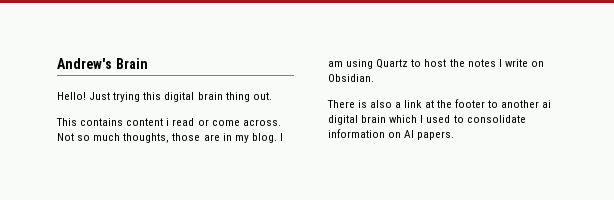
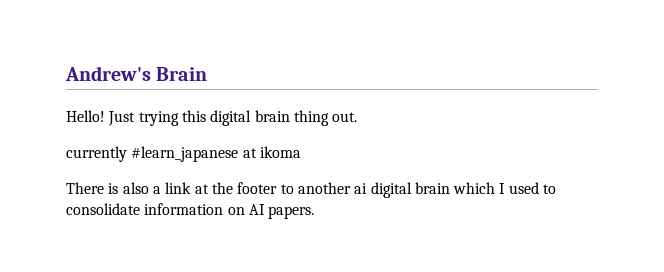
[56,118,281,126] [57,133,283,143] [328,59,544,69] [328,74,374,82] This contains content i read or come across. Not so much thoughts, those are in my blog. I am using Quartz to host the notes I write on Obsidian. -> [66,146,301,162] currently #learn_japanese at ikoma

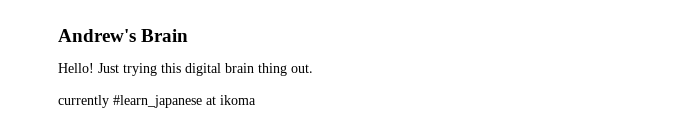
[66,182,557,198] [66,203,315,219] // There is also a link at the footer to another ai digital brain which I used to consolidate information on AI papers. -> (256, 100) none

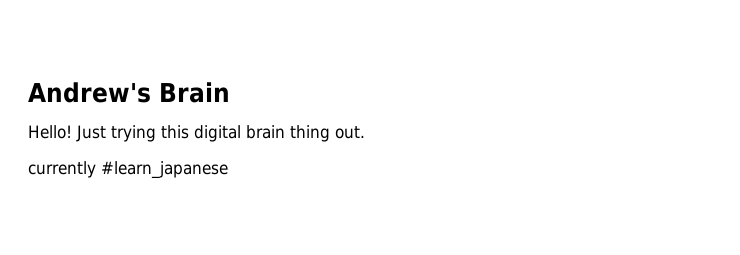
[206,95,256,105] at ikoma -> (228, 170) none

